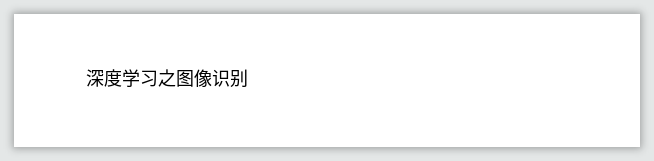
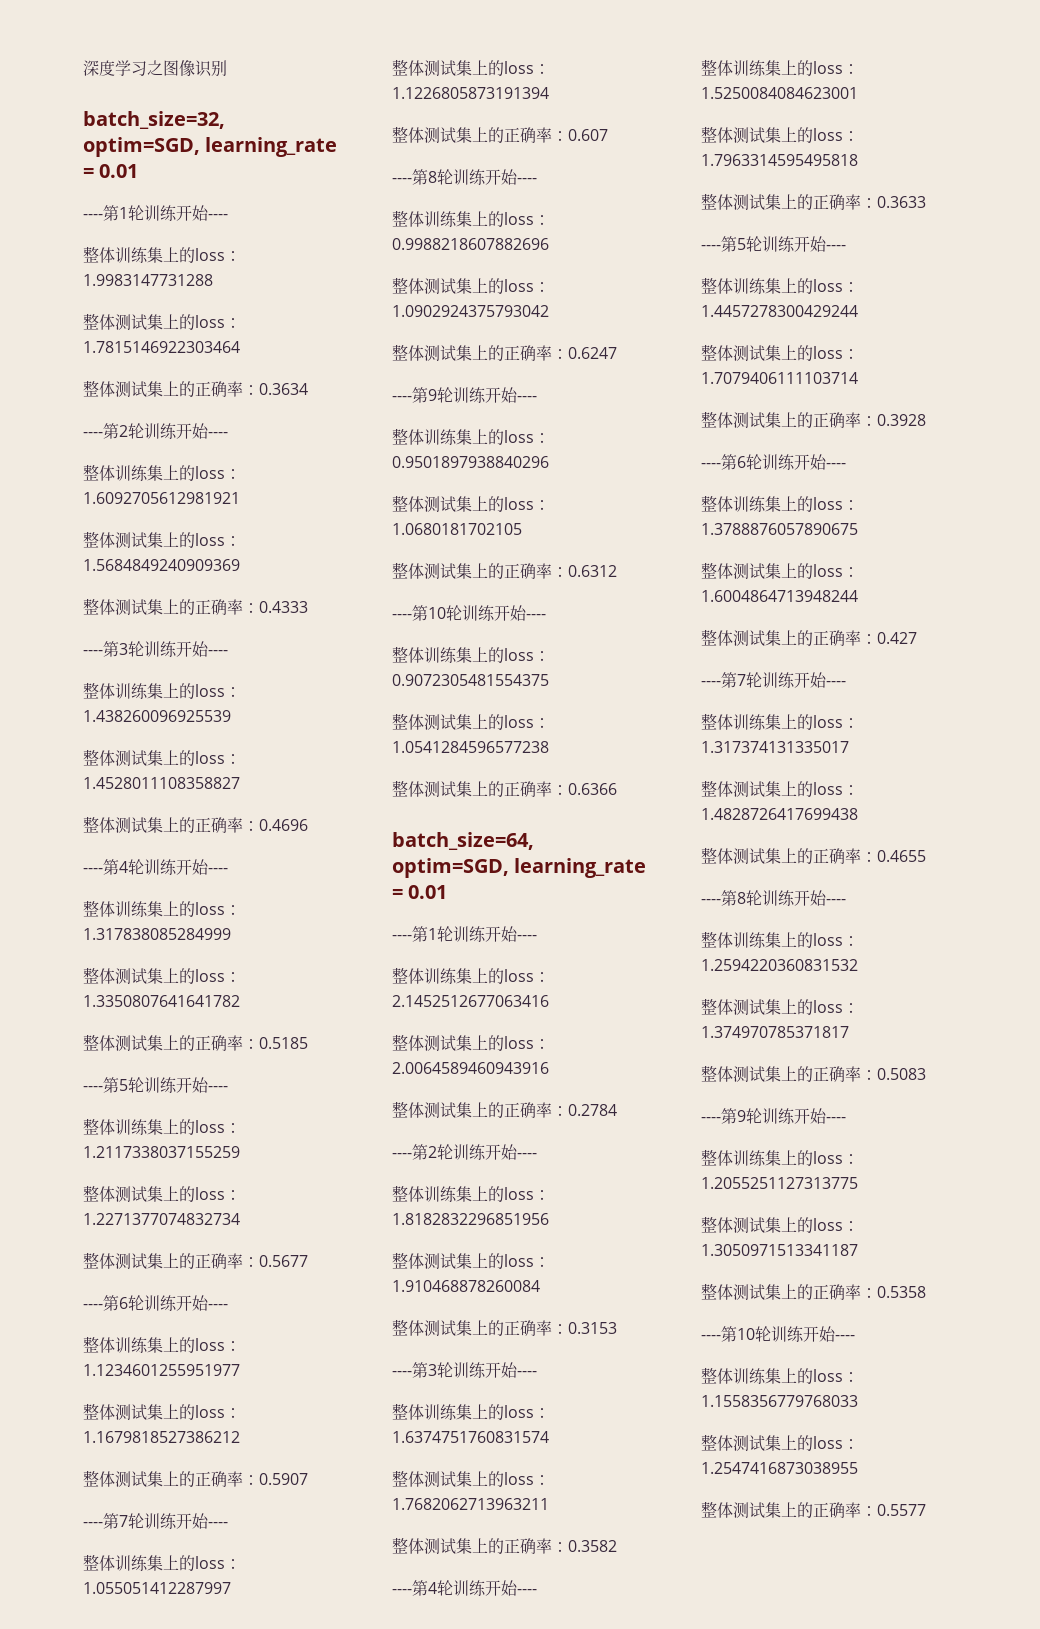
(248, 78) none -> [83,111,225,129] [83,137,338,157] [83,164,139,178] [83,205,228,221] [83,246,241,263] [83,274,213,286] [83,313,241,330] [83,341,240,353] [83,380,308,397] [83,423,228,439] [83,464,241,481] [83,492,240,504] [83,531,241,548] [83,559,240,571] [83,598,308,615] [83,641,228,657] [83,682,241,699] [83,710,231,722] [83,749,241,766] [83,777,240,789] [83,816,308,833] [83,859,228,875] [83,900,241,917] [83,928,231,940] [83,967,241,984] [83,995,240,1007] [83,1034,308,1051] [83,1077,228,1093] [83,1118,241,1135] [83,1146,240,1158] [83,1185,241,1202] [83,1213,240,1225] [83,1252,308,1269] [83,1295,228,1311] [83,1336,241,1353] [83,1364,240,1376] [83,1403,241,1420] [83,1431,240,1443] [83,1470,308,1487] [83,1513,228,1529] [83,1554,241,1571] [83,1582,231,1594] [392,59,550,76] [392,87,549,99] [392,126,608,143] [392,169,537,185] [392,210,550,227] [392,238,549,250] [392,277,550,294] [392,305,549,317] [392,344,617,361] [392,387,537,403] [392,428,550,445] [392,456,549,468] [392,495,550,512] [392,523,522,535] [392,562,617,579] [392,605,546,621] [392,646,550,663] [392,674,549,686] [392,713,550,730] [392,741,549,753] [392,780,617,797] [392,832,534,850] [392,858,647,878] [392,885,448,899] [392,926,537,942] [392,967,550,984] [392,995,549,1007] [392,1034,550,1051] [392,1062,549,1074] [392,1101,617,1118] [392,1144,537,1160] [392,1185,550,1202] [392,1213,549,1225] [392,1252,550,1269] [392,1280,540,1292] [392,1319,617,1336] [392,1362,537,1378] [392,1403,550,1420] [392,1431,549,1443] [392,1470,550,1487] [392,1498,549,1510] [392,1537,617,1554] [392,1580,537,1596] [701,59,859,76] [701,87,858,99] [701,126,859,143] [701,154,858,166] [701,193,926,210] [701,236,846,252] [701,277,859,294] [701,305,858,317] [701,344,859,361] [701,372,858,384] [701,411,926,428] [701,454,846,470] [701,495,859,512] [701,523,858,535] [701,562,859,579] [701,590,858,602] [701,629,917,646] [701,672,846,688] [701,713,859,730] [701,741,849,753] [701,780,859,797] [701,808,858,820] [701,847,926,864] [701,890,846,906] [701,931,859,948] [701,959,858,971] [701,998,859,1015] [701,1026,849,1038] [701,1065,926,1082] [701,1108,846,1124] [701,1149,859,1166] [701,1177,858,1189] [701,1216,859,1233] [701,1244,858,1256] [701,1283,926,1300] [701,1326,855,1342] [701,1367,859,1384] [701,1395,858,1407] [701,1434,859,1451] [701,1462,858,1474] [701,1501,926,1518] // batch_size=32, optim=SGD, learning_rate = 0.01 // ----第1轮训练开始---- // 整体训练集上的loss：1.9983147731288 // 整体测试集上的loss：1.7815146922303464 // 整体测试集上的正确率：0.3634 // ----第2轮训练开始---- // 整体训练集上的loss：1.6092705612981921 // 整体测试集上的loss：1.5684849240909369 // 整体测试集上的正确率：0.4333 // ----第3轮训练开始---- // 整体训练集上的loss：1.438260096925539 // 整体测试集上的loss：1.4528011108358827 // 整体测试集上的正确率：0.4696 // ----第4轮训练开始---- // 整体训练集上的loss：1.317838085284999 // 整体测试集上的loss：1.3350807641641782 // 整体测试集上的正确率：0.5185 // ----第5轮训练开始---- // 整体训练集上的loss：1.2117338037155259 // 整体测试集上的loss：1.2271377074832734 // 整体测试集上的正确率：0.5677 // ----第6轮训练开始---- // 整体训练集上的loss：1.1234601255951977 // 整体测试集上的loss：1.1679818527386212 // 整体测试集上的正确率：0.5907 // ----第7轮训练开始---- // 整体训练集上的loss：1.055051412287997 // 整体测试集上的loss：1.1226805873191394 // 整体测试集上的正确率：0.607 // ----第8轮训练开始---- // 整体训练集上的loss：0.9988218607882696 // 整体测试集上的loss：1.0902924375793042 // 整体测试集上的正确率：0.6247 // ----第9轮训练开始---- // 整体训练集上的loss：0.9501897938840296 // 整体测试集上的loss：1.0680181702105 // 整体测试集上的正确率：0.6312 // ----第10轮训练开始---- // 整体训练集上的loss：0.9072305481554375 // 整体测试集上的loss：1.0541284596577238 // 整体测试集上的正确率：0.6366 // batch_size=64, optim=SGD, learning_rate = 0.01 // ----第1轮训练开始---- // 整体训练集上的loss：2.1452512677063416 // 整体测试集上的loss：2.0064589460943916 // 整体测试集上的正确率：0.2784 // ----第2轮训练开始---- // 整体训练集上的loss：1.8182832296851956 // 整体测试集上的loss：1.910468878260084 // 整体测试集上的正确率：0.3153 // ----第3轮训练开始---- // 整体训练集上的loss：1.6374751760831574 // 整体测试集上的loss：1.7682062713963211 // 整体测试集上的正确率：0.3582 // ----第4轮训练开始---- // 整体训练集上的loss：1.5250084084623001 // 整体测试集上的loss：1.7963314595495818 // 整体测试集上的正确率：0.3633 // ----第5轮训练开始---- // 整体训练集上的loss：1.4457278300429244 // 整体测试集上的loss：1.7079406111103714 // 整体测试集上的正确率：0.3928 // ----第6轮训练开始---- // 整体训练集上的loss：1.3788876057890675 // 整体测试集上的loss：1.6004864713948244 // 整体测试集上的正确率：0.427 // ----第7轮训练开始---- // 整体训练集上的loss：1.317374131335017 // 整体测试集上的loss：1.4828726417699438 // 整体测试集上的正确率：0.4655 // ----第8轮训练开始---- // 整体训练集上的loss：1.2594220360831532 // 整体测试集上的loss：1.374970785371817 // 整体测试集上的正确率：0.5083 // ----第9轮训练开始---- // 整体训练集上的loss：1.2055251127313775 // 整体测试集上的loss：1.3050971513341187 // 整体测试集上的正确率：0.5358 // ----第10轮训练开始---- // 整体训练集上的loss：1.1558356779768033 // 整体测试集上的loss：1.2547416873038955 // 整体测试集上的正确率：0.5577

